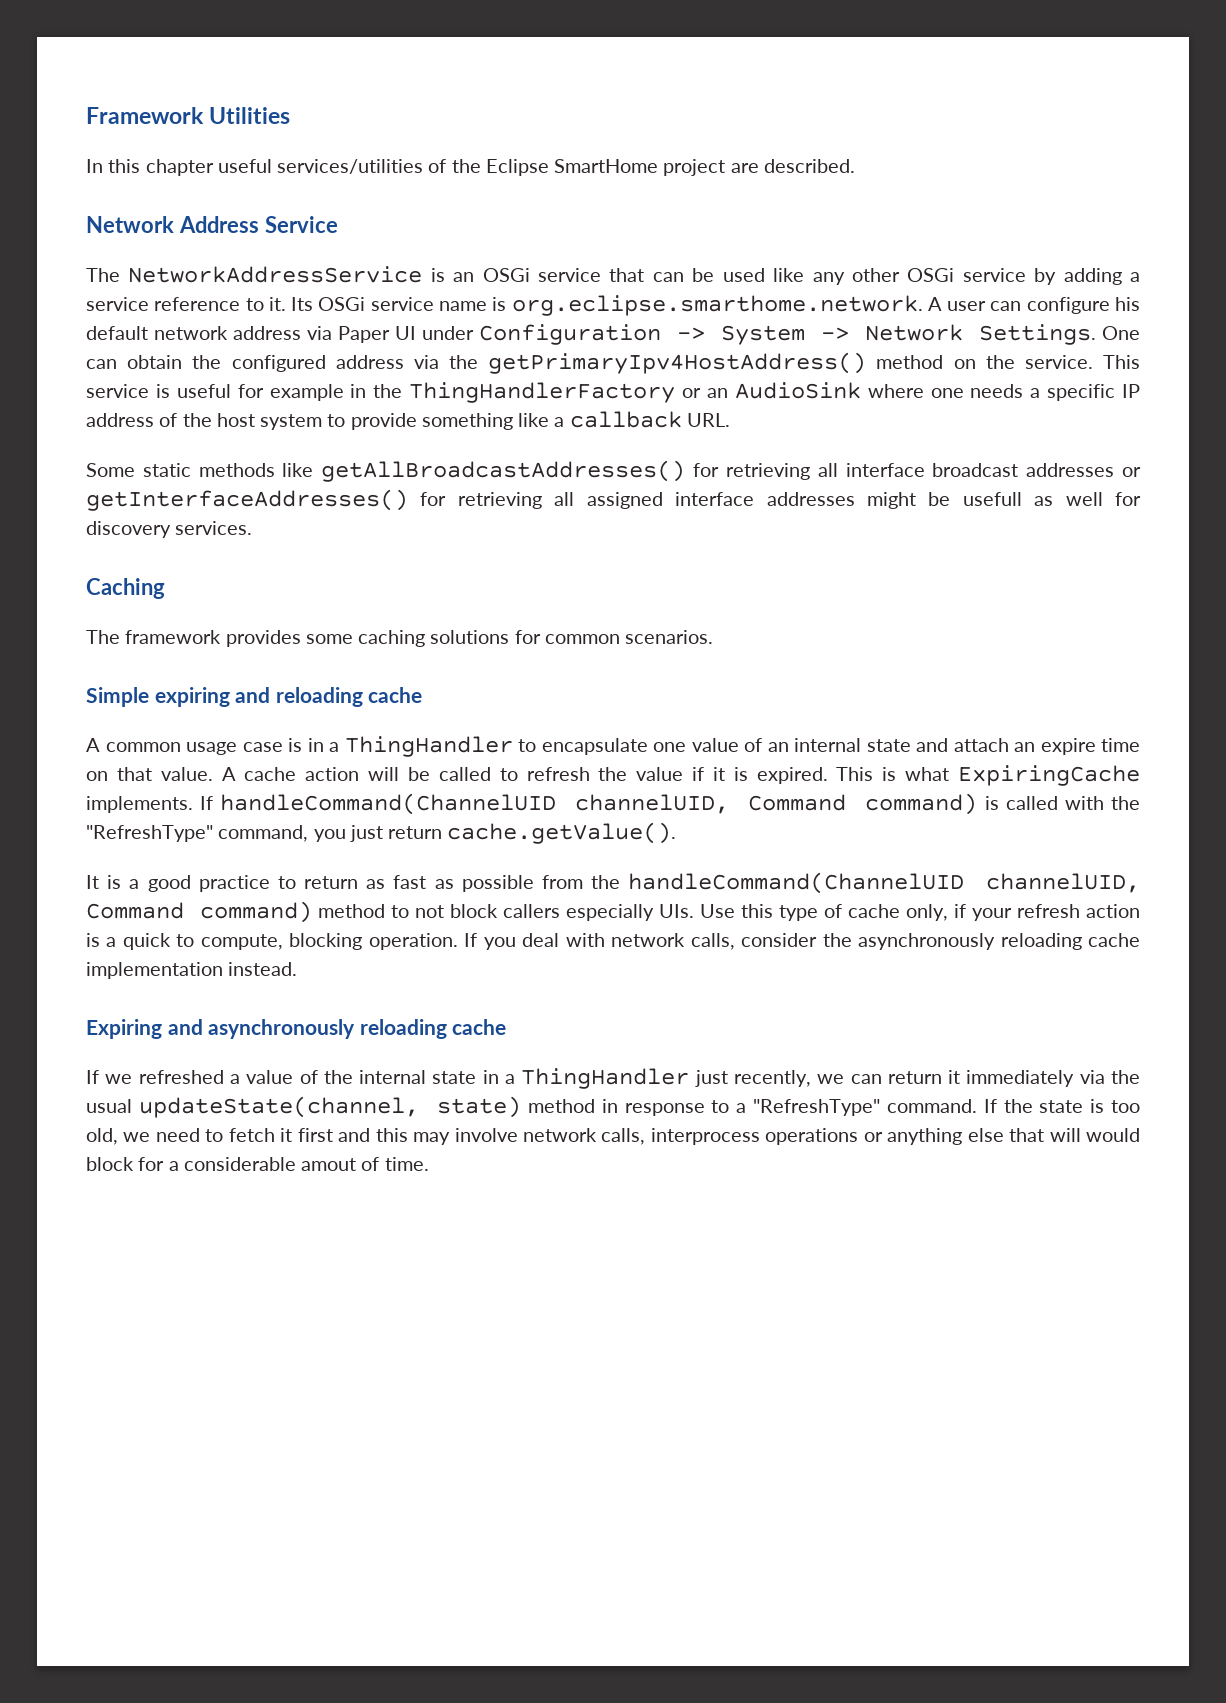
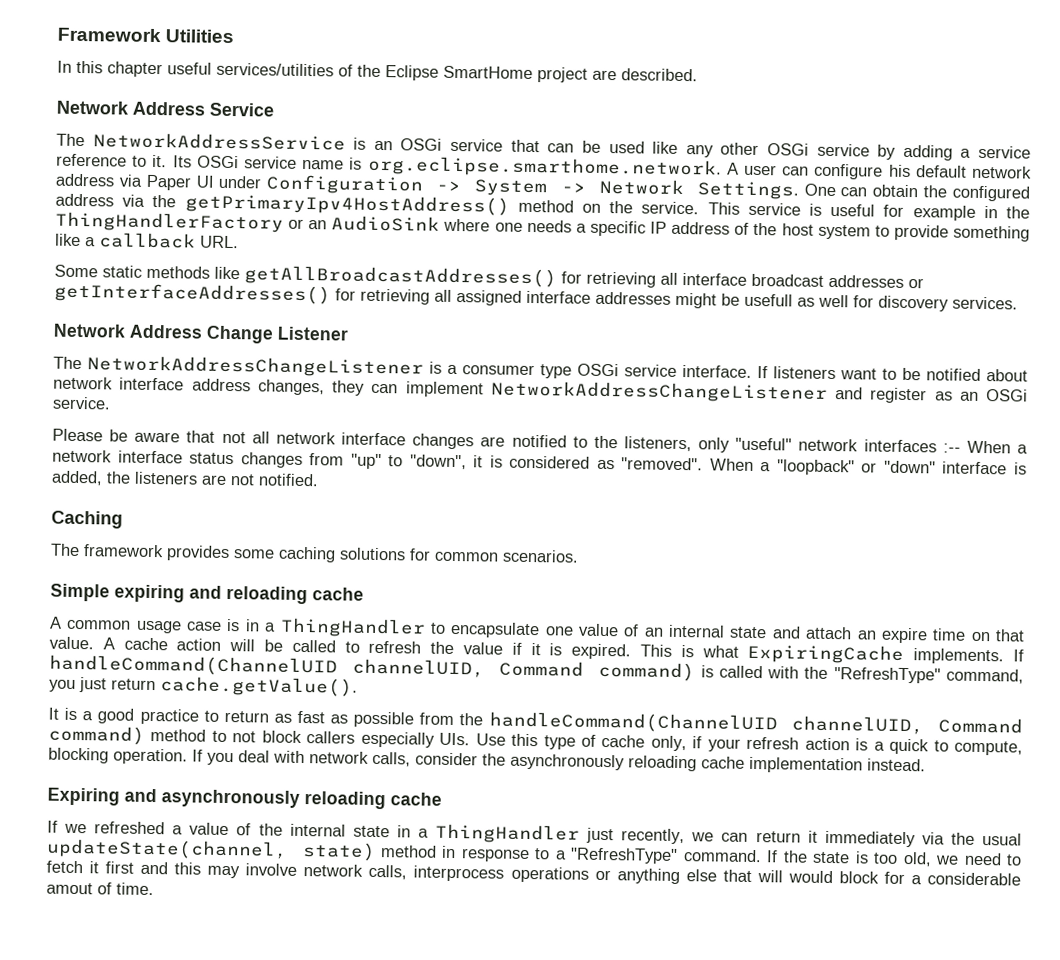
(253, 528) none -> [53,323,349,344] [53,355,1028,382] [53,376,1028,404] [52,396,111,410] [52,428,1028,454] [52,449,1027,476] [51,470,319,487] // Network Address Change Listener // The NetworkAddressChangeListener is a consumer type OSGi service interface. If listeners want to be notified about network interface address changes, they can implement NetworkAddressChangeListener and register as an OSGi service. // Please be aware that not all network interface changes are notified to the listeners, only "useful" network interfaces :-- When a network interface status changes from "up" to "down", it is considered as "removed". When a "loopback" or "down" interface is added, the listeners are not notified.

